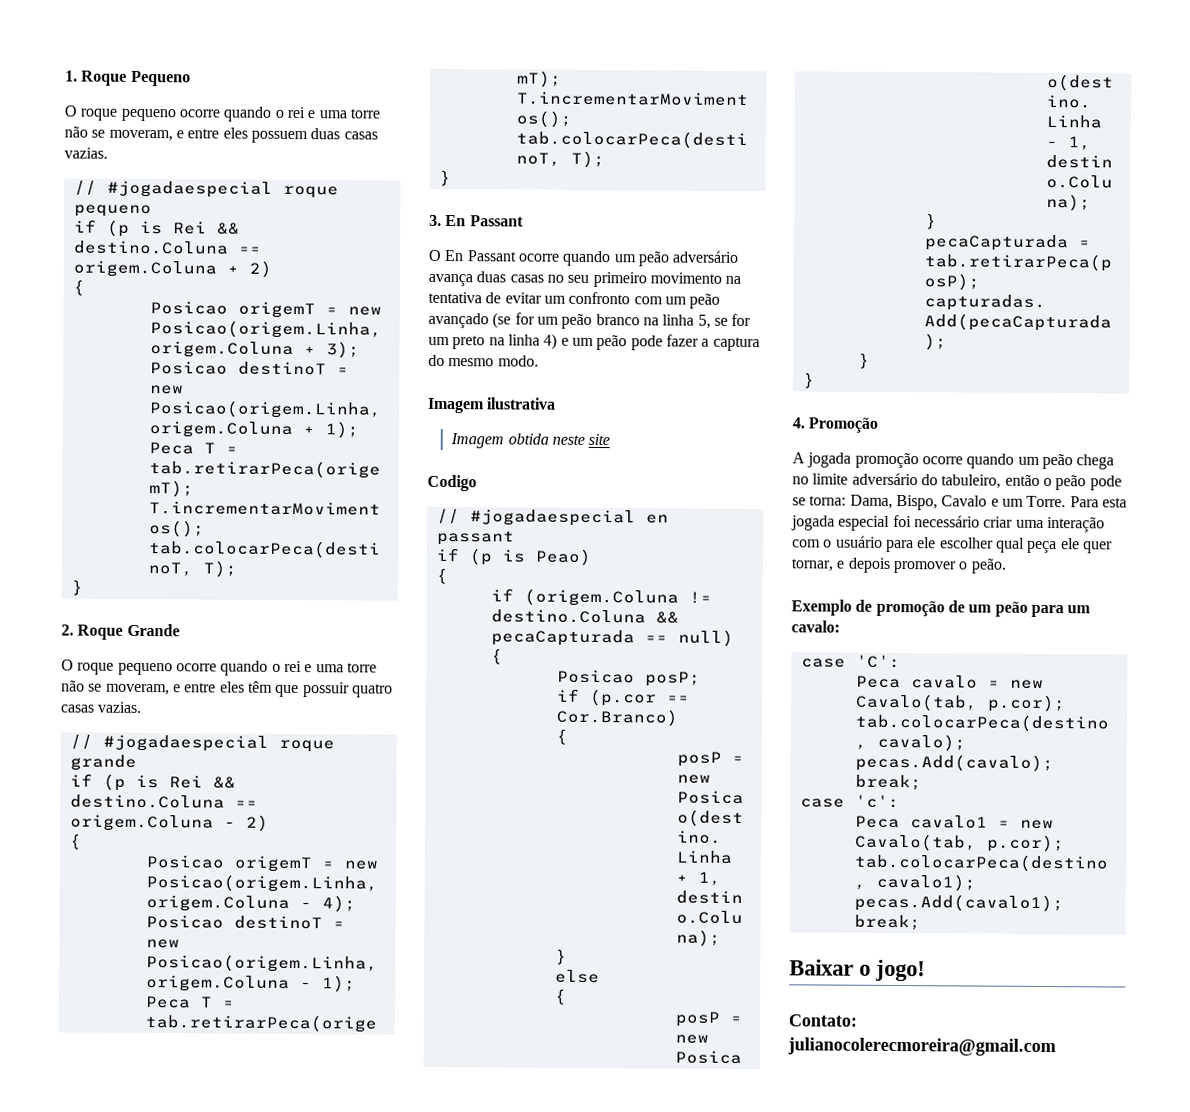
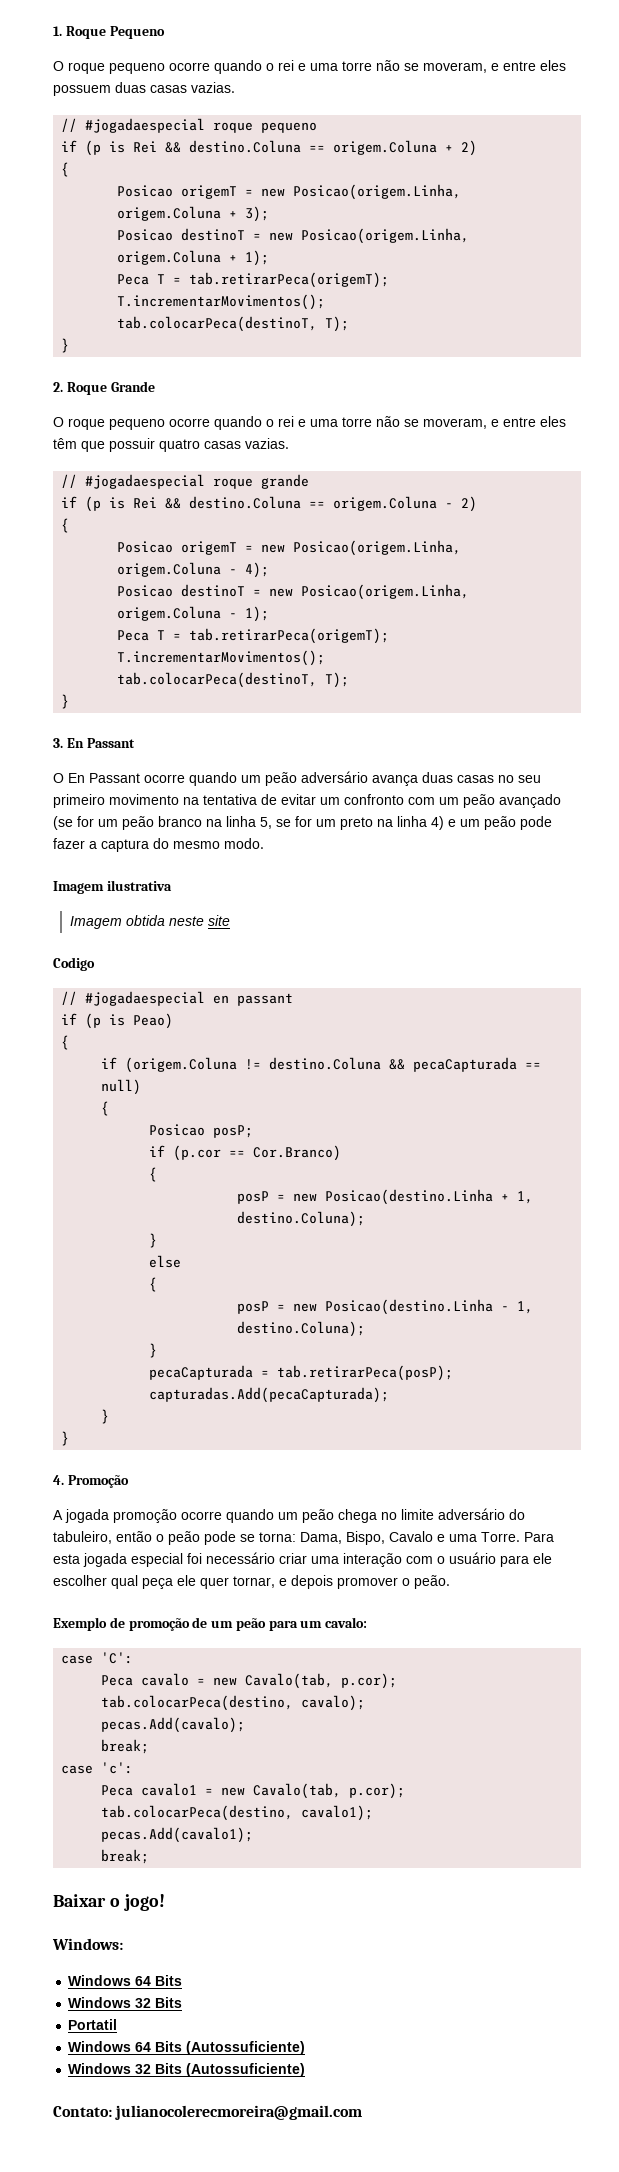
[1001,498,1024,507] um -> [449,1534,477,1542] uma
(927, 970) none -> [52,1938,123,1950] [68,1975,183,1986] [68,1997,183,2008] [68,2019,118,2030] [68,2041,306,2055] [68,2063,306,2077] // Windows: // Windows 64 Bits // Windows 32 Bits // Portatil // Windows 64 Bits (Autossuficiente) // Windows 32 Bits (Autossuficiente)

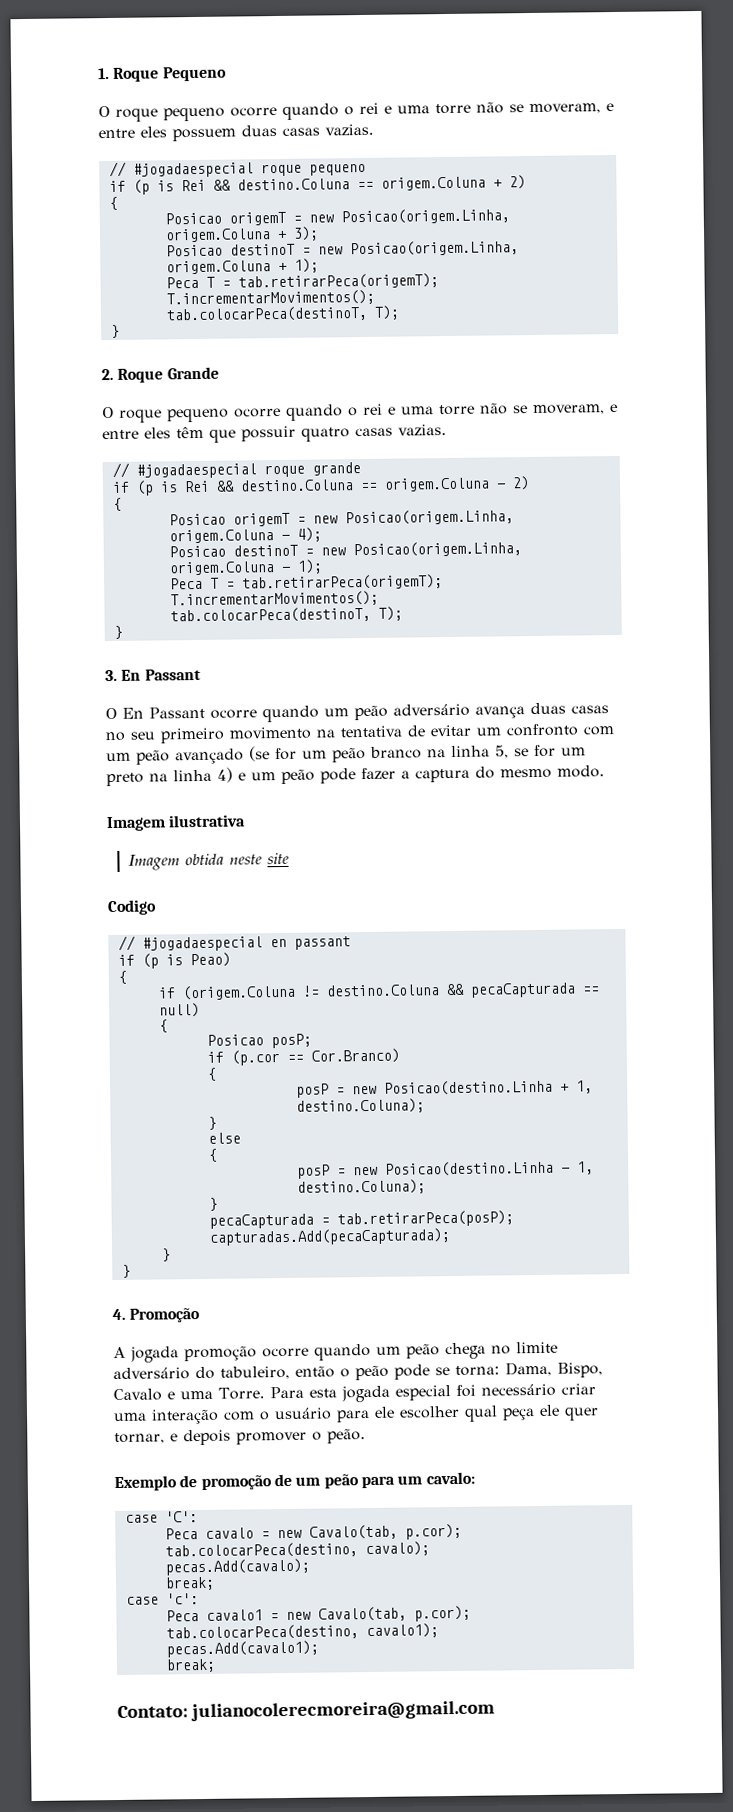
[53,1894,165,1911] [52,1938,123,1950] [68,1975,183,1986] [68,1997,183,2008] [68,2019,118,2030] [68,2041,306,2055] [68,2063,306,2077] // Baixar o jogo! // Windows: // Windows 64 Bits // Windows 32 Bits // Portatil // Windows 64 Bits (Autossuficiente) // Windows 32 Bits (Autossuficiente) -> (216, 1665) none

